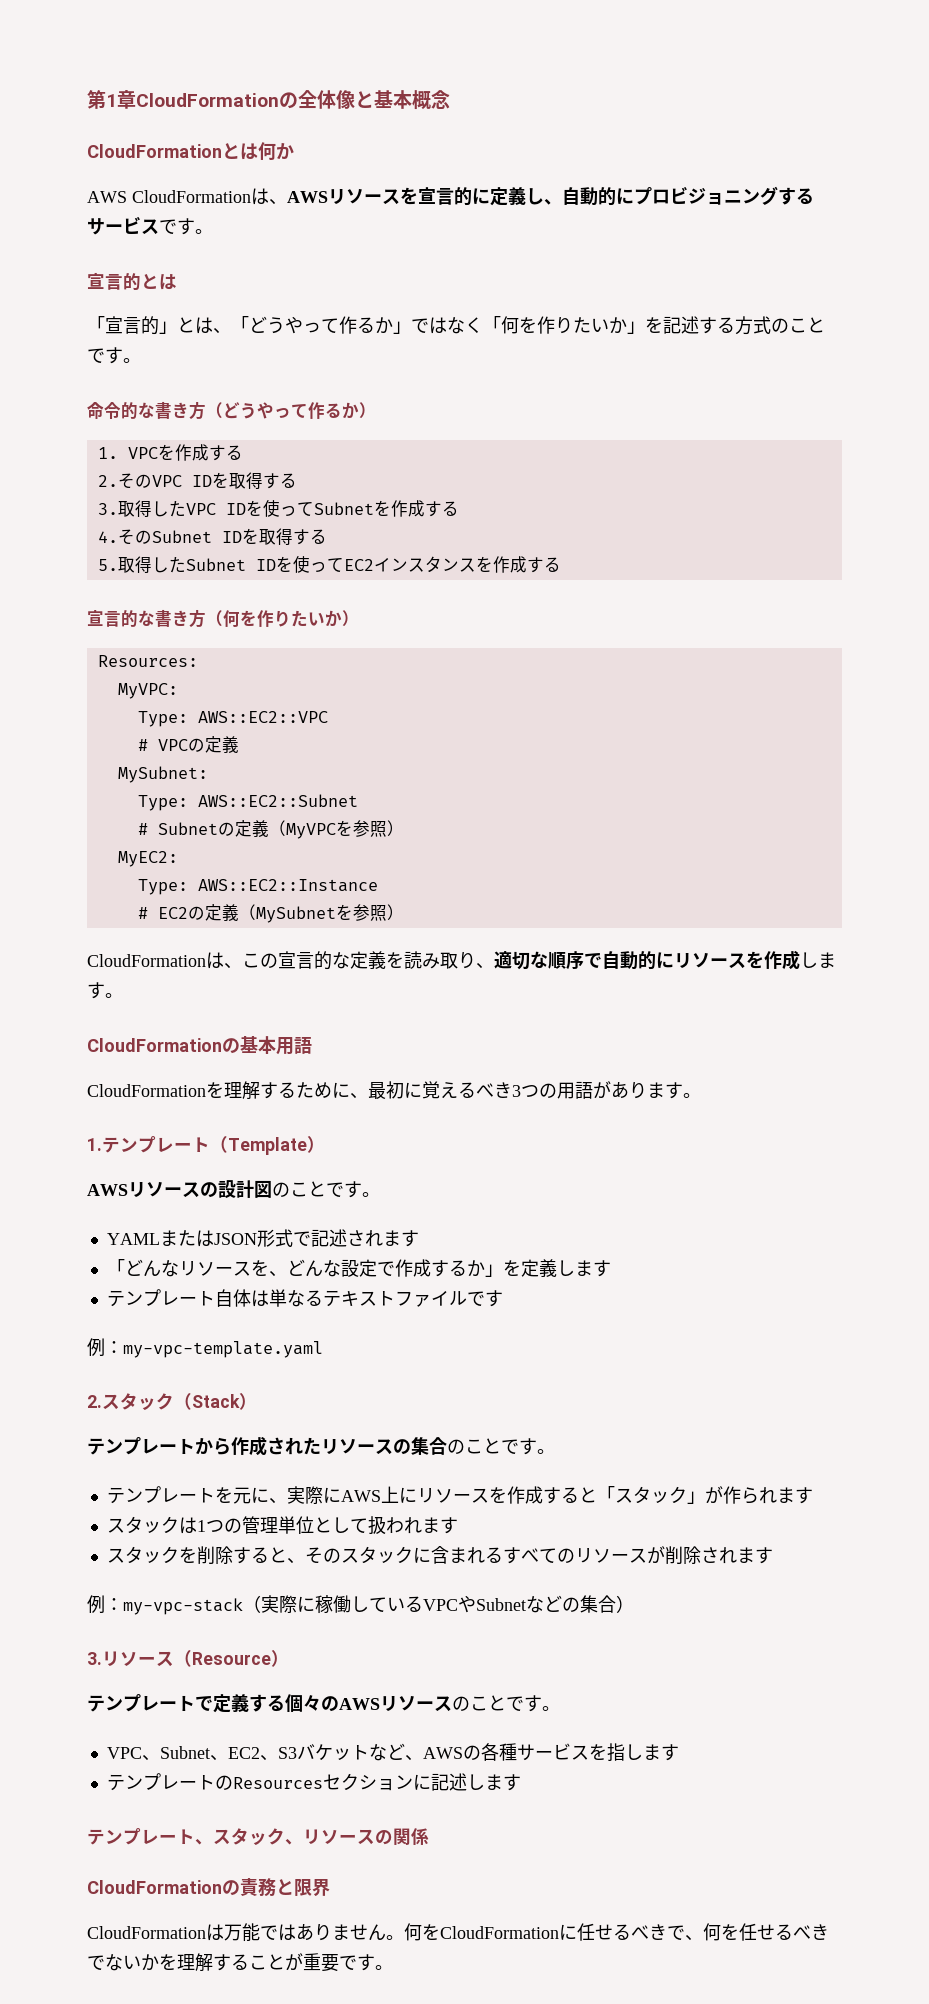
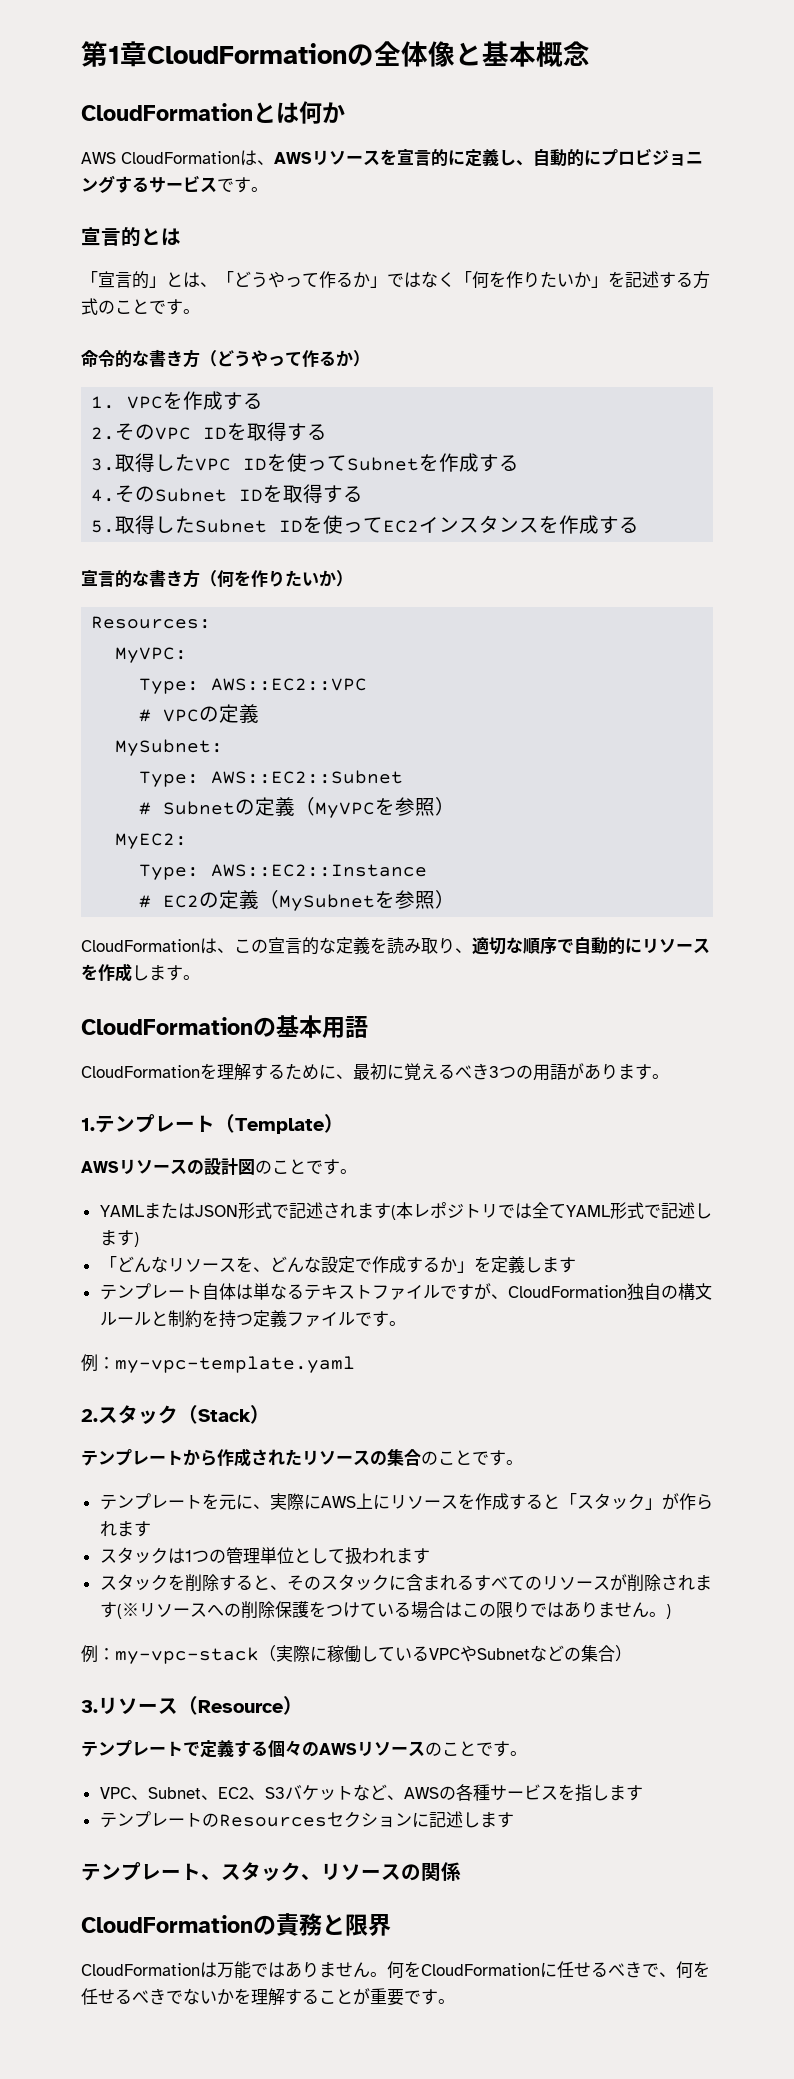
(419, 1238) none -> [390,1202,712,1220] [99,1230,139,1247] (本レポジトリでは全てYAML形式で記述します)
(503, 1298) none -> [473,1283,712,1301] [99,1310,406,1328] が、CloudFormation独自の構文ルールと制約を持つ定義ファイルです。
(773, 1555) none -> [116,1601,671,1619] (※リソースへの削除保護をつけている場合はこの限りではありません。)

